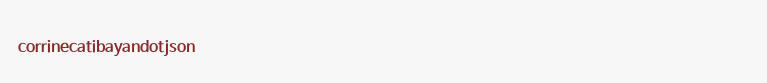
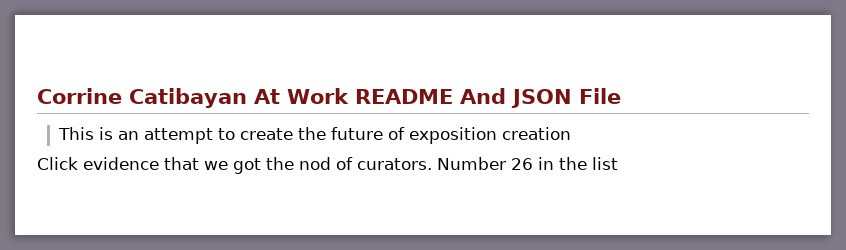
[18,39,195,57] corrinecatibayandotjson -> [37,88,621,108] [58,127,572,144] [37,157,618,174] Corrine Catibayan At Work README And JSON File // This is an attempt to create the future of exposition creation // Click evidence that we got the nod of curators. Number 26 in the list

